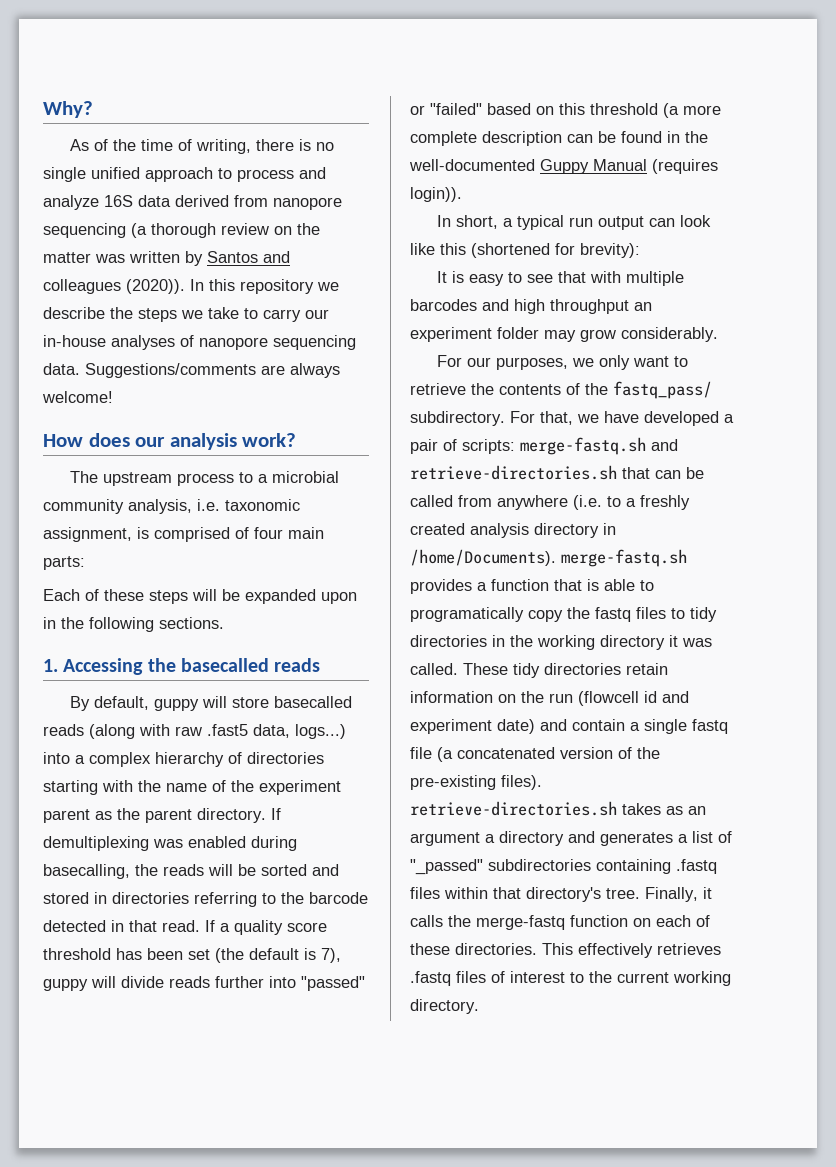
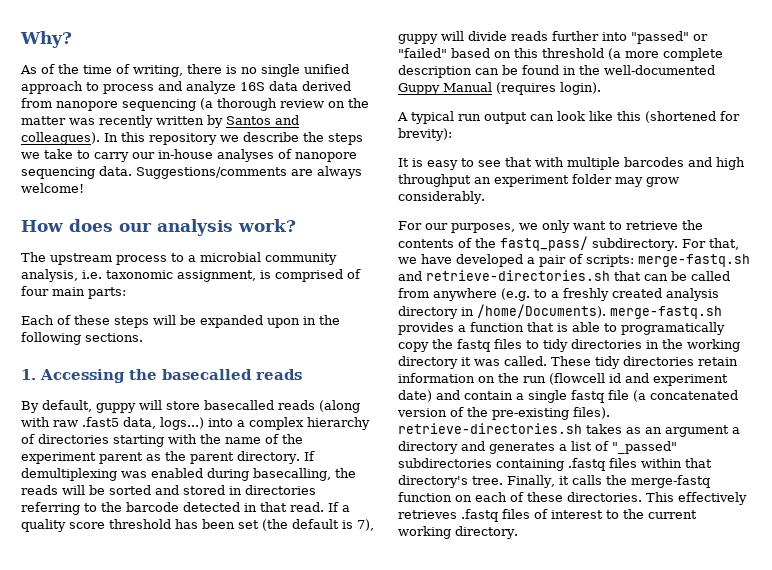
(125, 258) none -> [99,115,153,128] recently
[43,279,185,294] colleagues (2020)). -> [21,132,100,145] colleagues).
[410,187,462,202] [436,215,513,229] login)). // In short, a -> [560,82,601,95] [397,112,408,121] login). // A
[573,495,602,510] (i.e. -> [501,288,530,301] (e.g.

